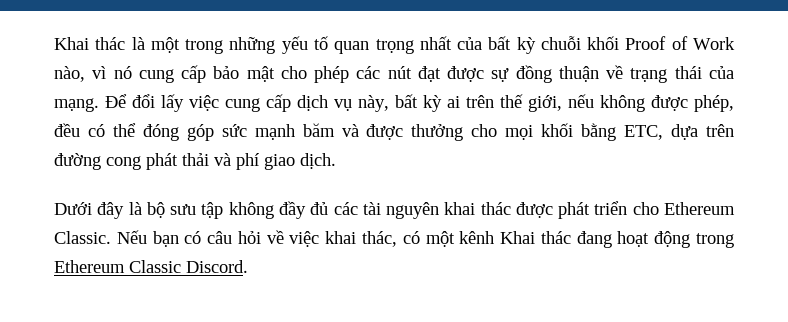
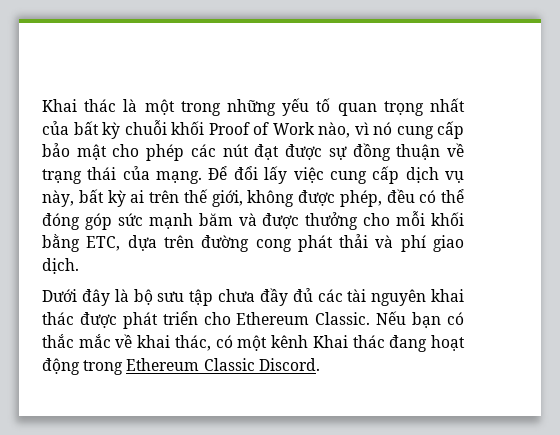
[568,94,594,108] nếu -> (243, 198) none
[505,125,534,140] mọi -> [396,211,426,226] mỗi
[228,202,274,219] không -> [218,289,255,302] chưa
[207,230,320,247] câu hỏi về việc -> [42,334,133,348] thắc mắc về

